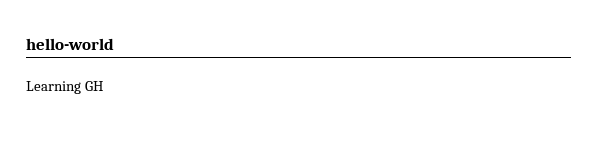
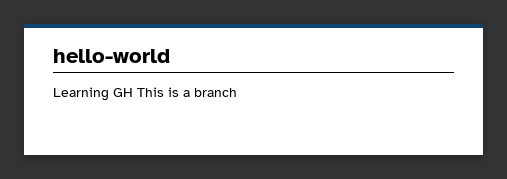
(103, 86) none -> [137,87,237,97] This is a branch

